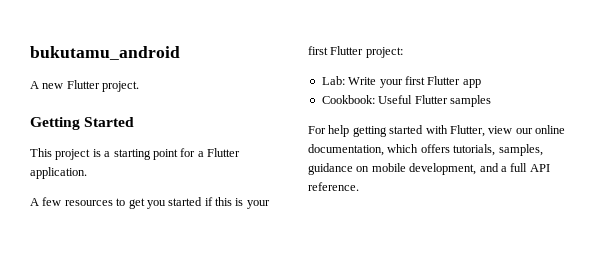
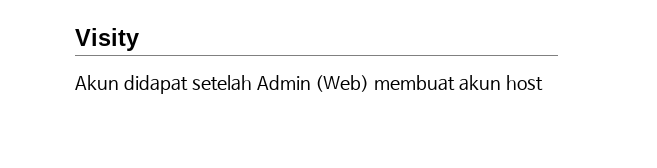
[30,46,180,60] [30,80,140,92] [30,117,135,130] [30,148,240,160] [30,167,87,179] [30,197,270,209] [308,46,403,58] [321,76,481,88] [321,95,491,107] [308,125,565,137] [308,144,543,156] [308,163,550,175] [308,182,359,191] bukutamu_android // A new Flutter project. // Getting Started // This project is a starting point for a Flutter application. // A few resources to get you started if this is your first Flutter project: // Lab: Write your first Flutter app // Cookbook: Useful Flutter samples // For help getting started with Flutter, view our online documentation, which offers tutorials, samples, guidance on mobile development, and a full API reference. -> [75,28,139,51] [75,75,544,94] Visity // Akun didapat setelah Admin (Web) membuat akun host

